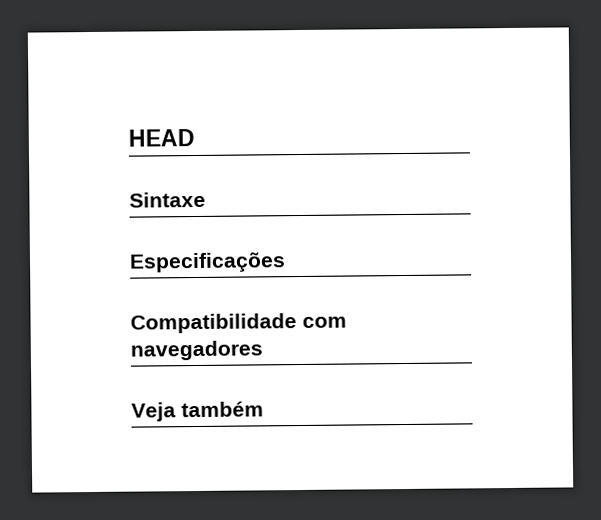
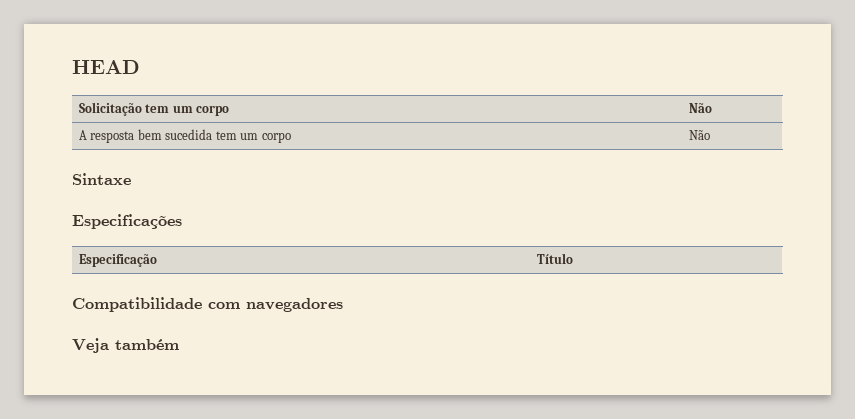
(195, 138) none -> [78,102,230,116] [688,103,712,113] [78,129,291,143] [688,130,710,140] // Solicitação tem um corpo | Não // A resposta bem sucedida tem um corpo | Não
(286, 263) none -> [78,254,157,267] [536,253,573,264] // Especificação | Título

